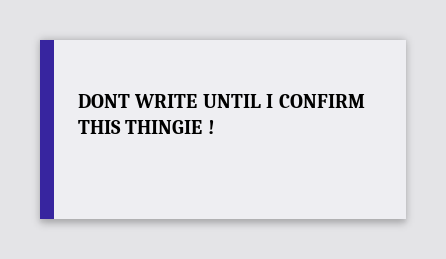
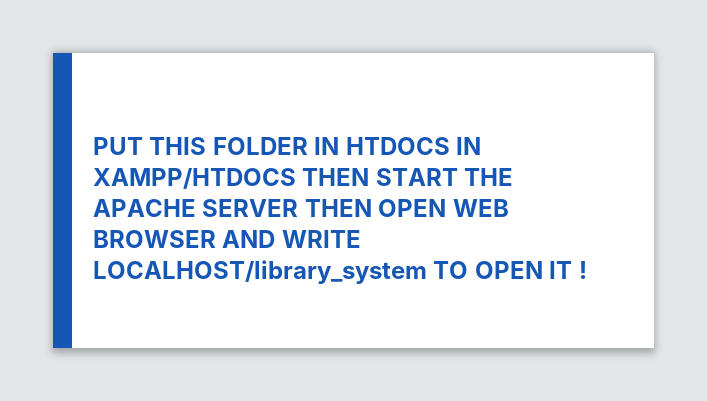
[78,94,365,108] [78,120,203,134] DONT WRITE UNTIL I CONFIRM THIS THINGIE -> [93,137,482,155] [93,168,514,189] [93,199,509,217] [93,230,361,248] [93,260,573,284] PUT THIS FOLDER IN HTDOCS IN XAMPP/HTDOCS THEN START THE APACHE SERVER THEN OPEN WEB BROWSER AND WRITE LOCALHOST/library_system TO OPEN IT

